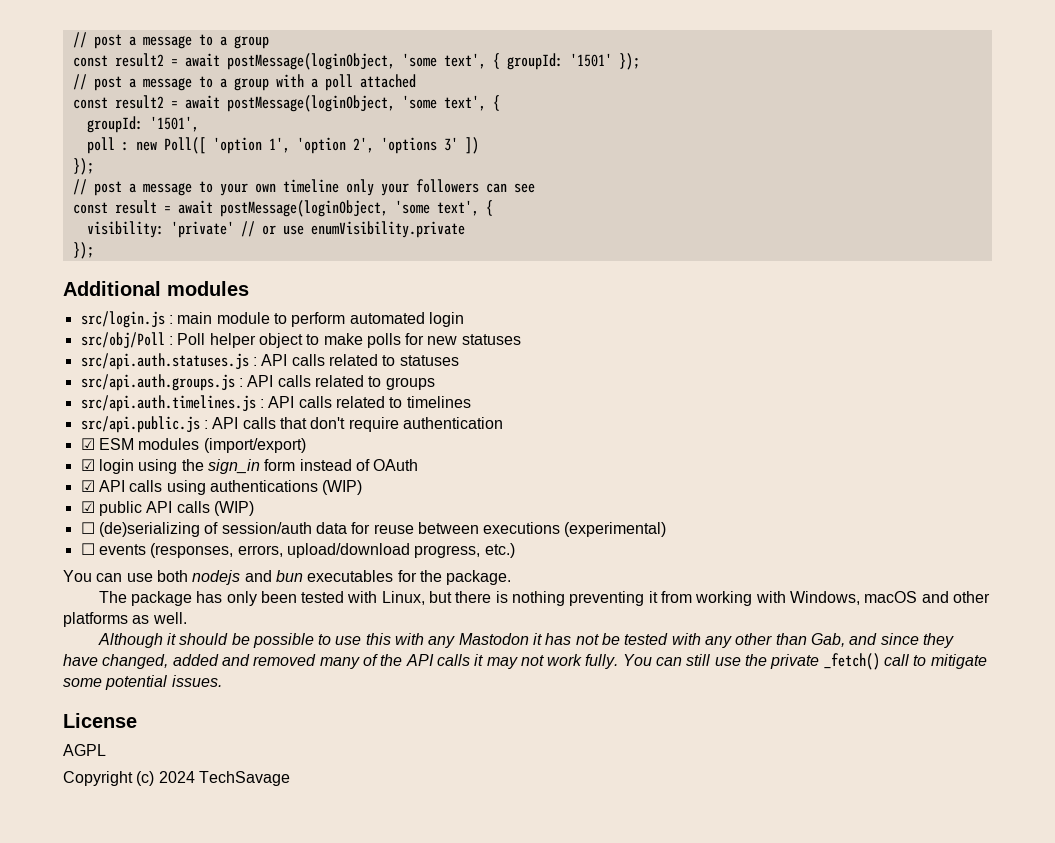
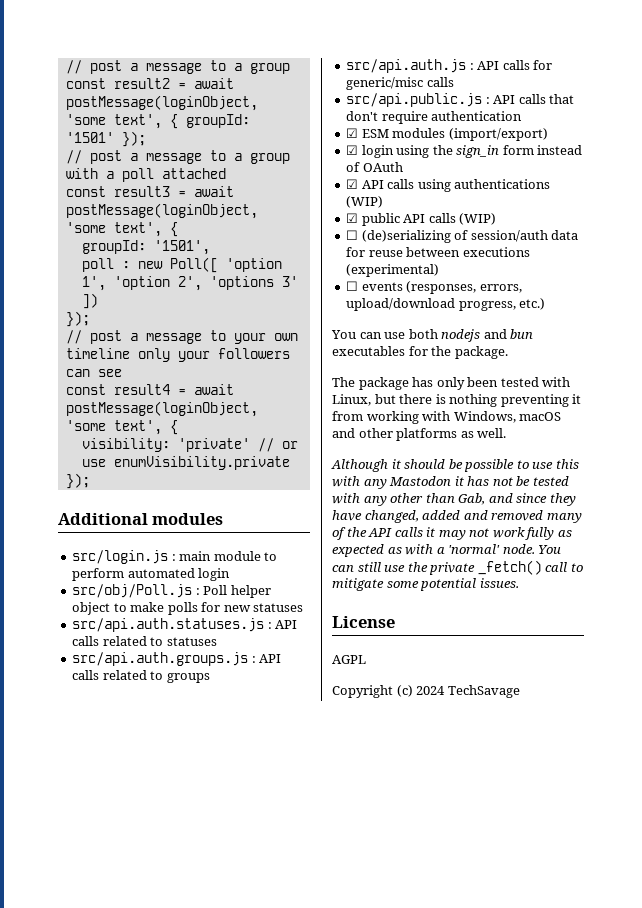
[114,95,164,109] result2 -> [113,186,170,197] result3
[114,200,157,214] result -> [113,384,170,395] result4
[80,332,165,349] src/obj/Poll -> [72,584,193,598] src/obj/Poll.js
[80,395,471,412] src/api.auth.timelines.js : API calls related to timelines -> [346,59,553,73] [346,77,454,90] src/api.auth.js : API calls for generic/misc calls
[585,654,619,669] fully. -> [525,527,572,540] [332,544,535,557] fully as expected as with a 'normal' node.

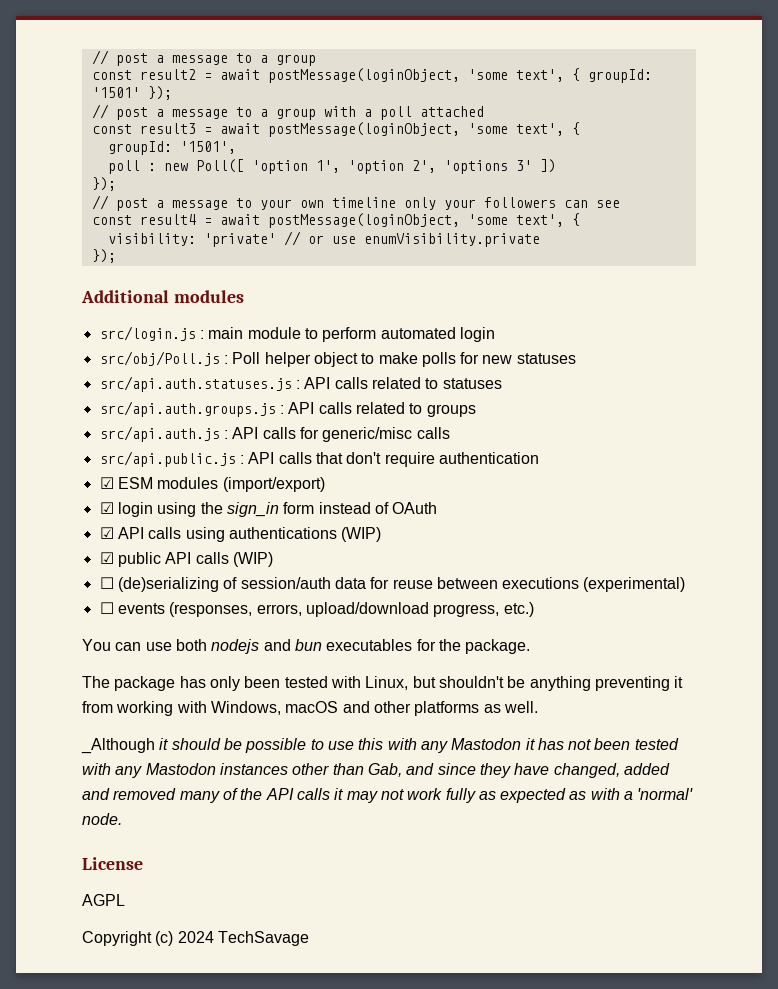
[399,394,498,407] there is nothing -> [438,676,591,691] shouldn't be anything
[331,459,388,472] Although -> [81,738,155,754] _Although
[516,476,531,486] be -> [594,738,631,750] been
(387, 501) none -> [145,763,288,775] Mastodon instances
[538,545,562,554] [332,560,583,575] [332,578,519,591] You can still use the private _fetch() call to mitigate some potential issues. -> (122, 819) none

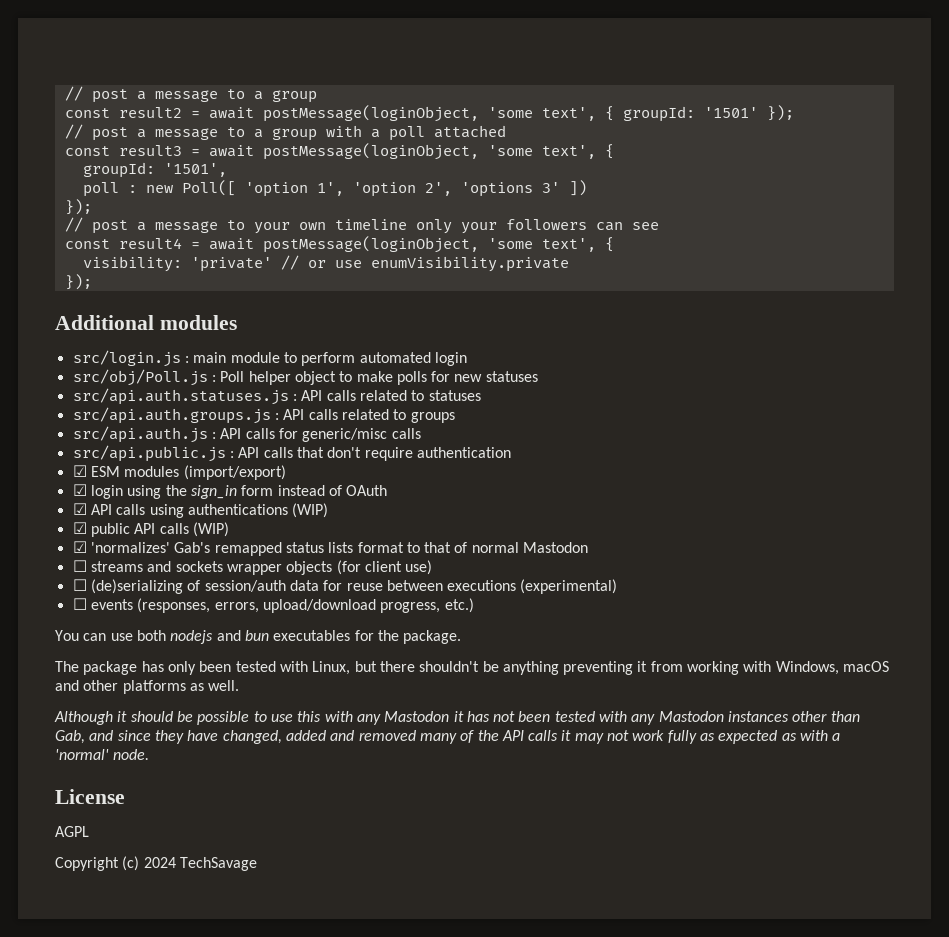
(273, 559) none -> [72,541,589,556] [72,560,433,575] // ☑ 'normalizes' Gab's remapped status lists format to that of normal Mastodon // ☐ streams and sockets wrapper objects (for client use)
(436, 682) none -> [379,661,415,672] there
[81,738,155,754] _Although -> [54,711,113,725] Although

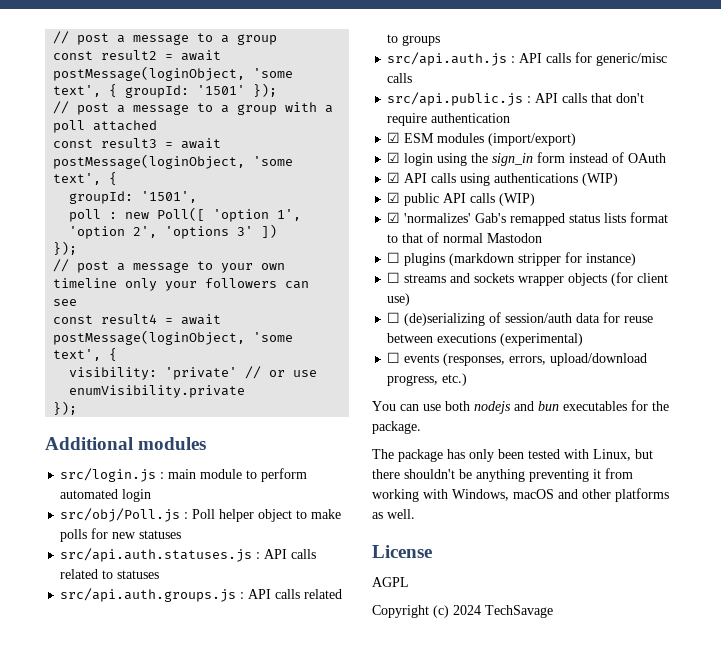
(589, 547) none -> [387,252,637,266] // ☐ plugins (markdown stripper for instance)
[54,711,860,725] [55,730,841,744] [55,749,150,760] // Although it should be possible to use this with any Mastodon it has not been tested with any Mastodon instances other than Gab, and since they have changed, added and removed many of the API calls it may not work fully as expected as with a 'normal' node. -> (415, 514) none

